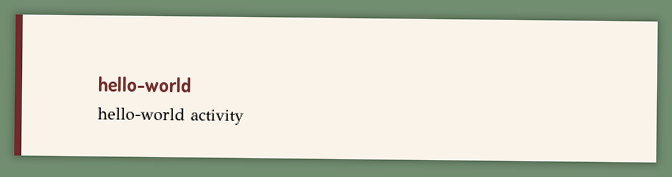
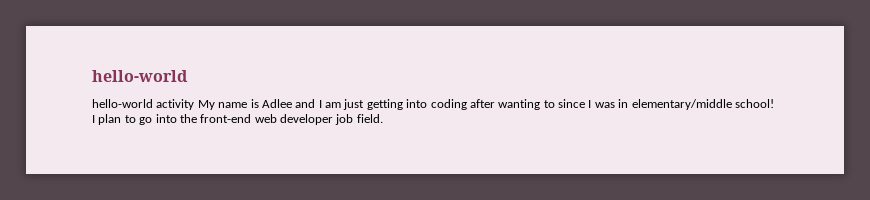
(244, 117) none -> [197,99,774,110] [92,114,383,125] My name is Adlee and I am just getting into coding after wanting to since I was in elementary/middle school! I plan to go into the front-end web developer job field.

